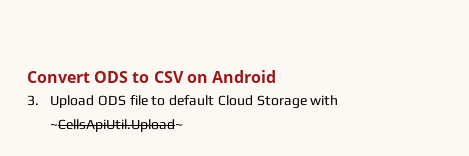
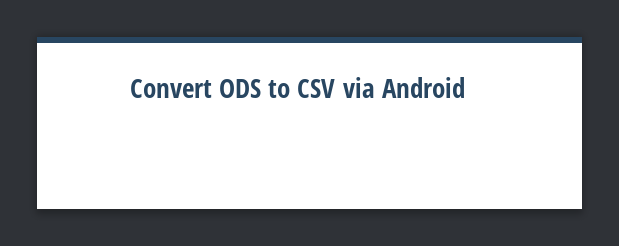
[186,74,208,83] on -> [342,77,375,98] via
[27,95,339,109] [49,119,183,132] // 3. Upload ODS file to default Cloud Storage with ~CellsApiUtil.Upload~ -> (465, 87) none

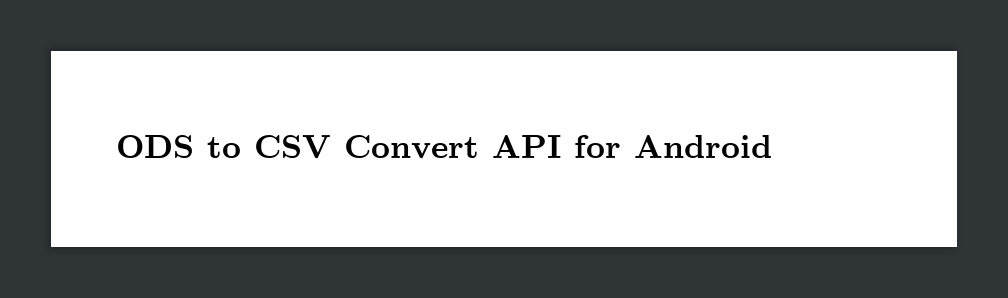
[130,79,212,98] Convert -> (116, 146) none
[342,77,375,98] via -> [344,135,621,159] Convert API for

